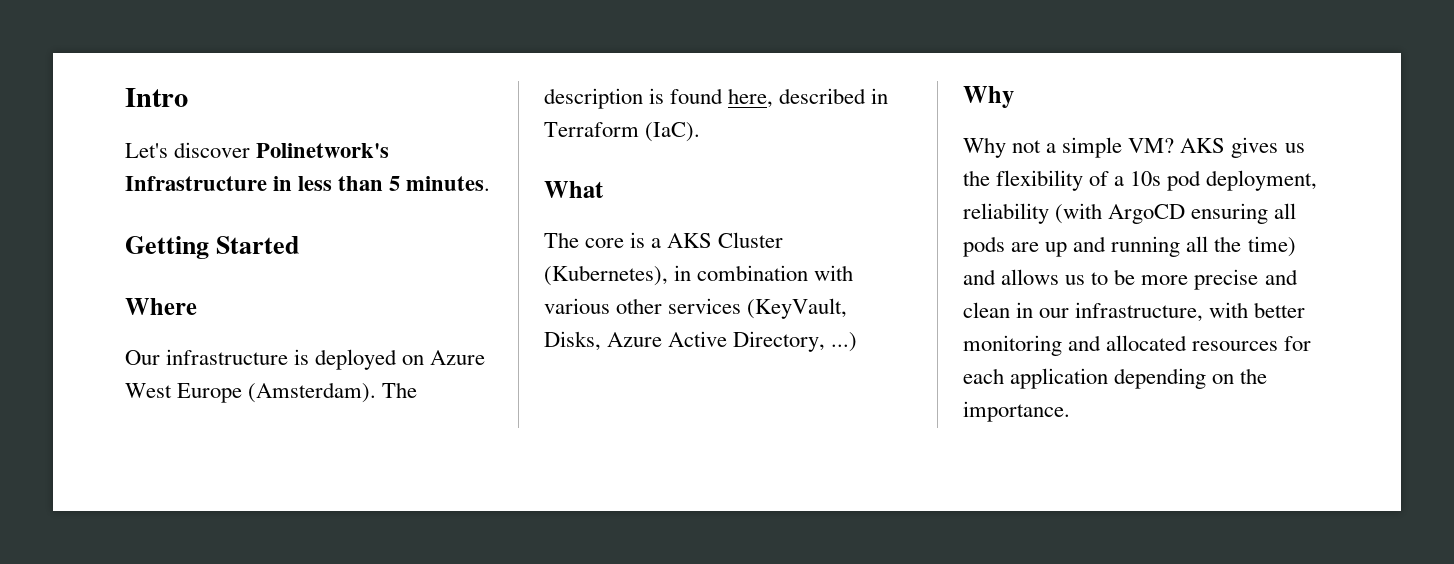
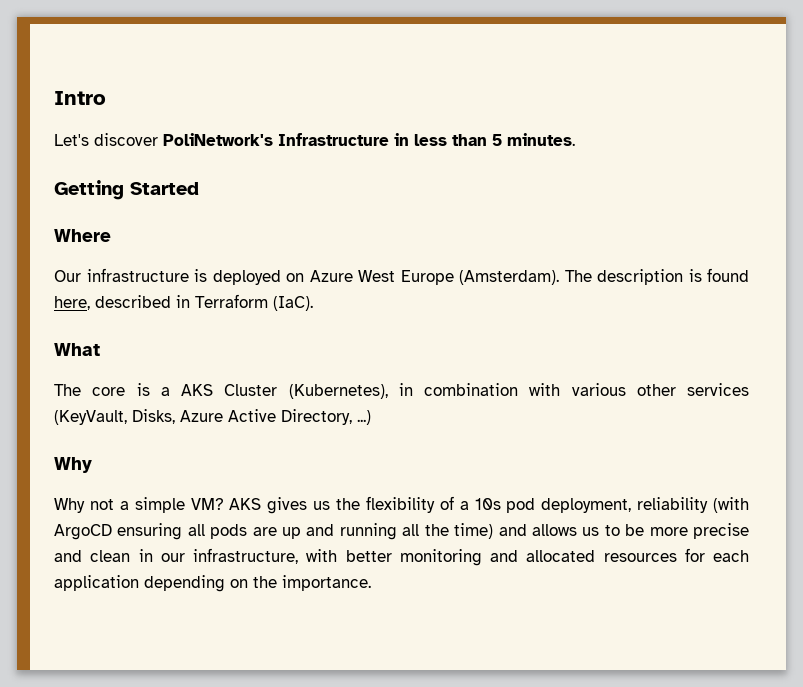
[256,143,390,158] Polinetwork's -> [163,133,273,146] PoliNetwork's

